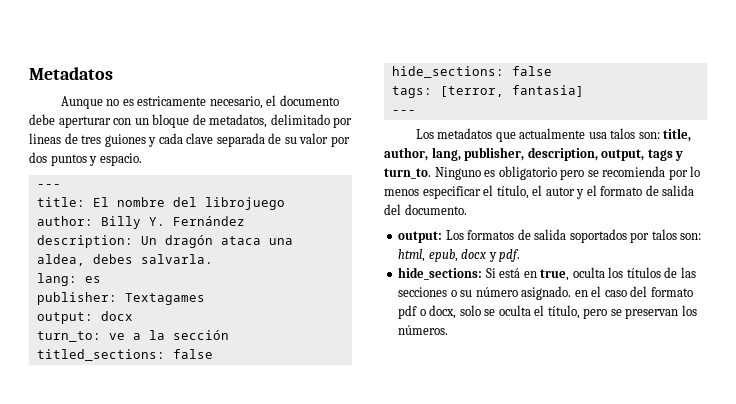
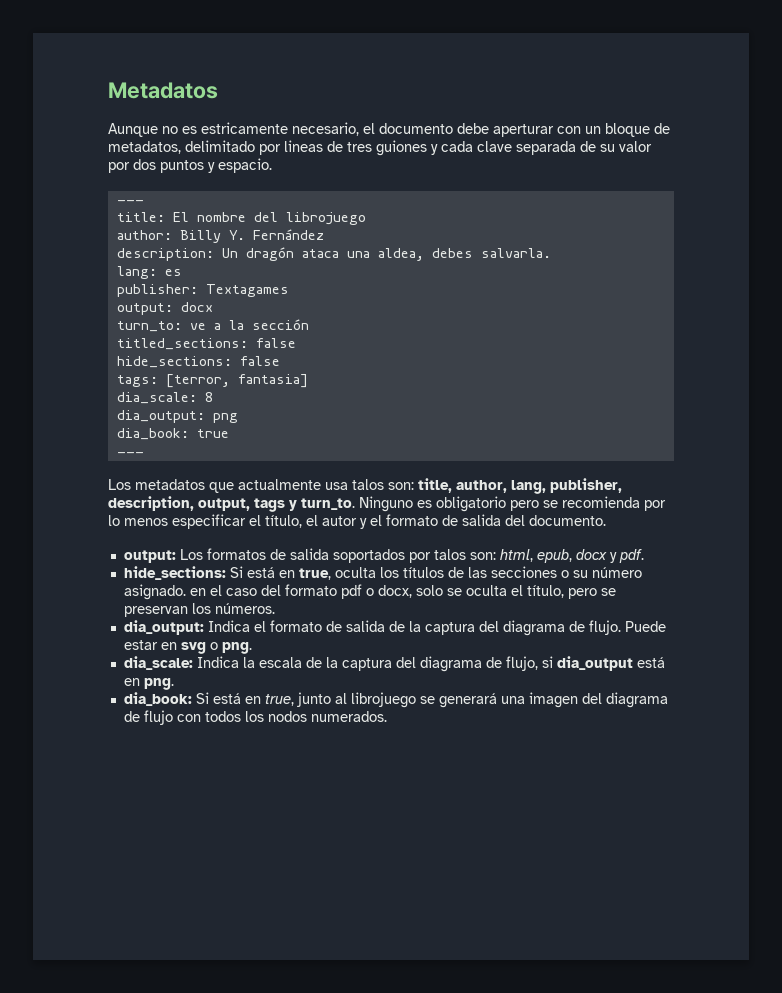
(584, 91) none -> [116,392,213,404] [116,410,238,423] [116,428,229,440] // dia_scale: 8 // dia_output: png // dia_book: true
(449, 330) none -> [123,620,666,636] [123,640,252,654] [123,656,665,672] [123,678,174,690] [123,692,668,708] [123,710,387,725] // dia_output: Indica el formato de salida de la captura del diagrama de flujo. Puede estar en svg o png. // dia_scale: Indica la escala de la captura del diagrama de flujo, si dia_output está en png. // dia_book: Si está en true, junto al librojuego se generará una imagen del diagrama de flujo con todos los nodos numerados.

